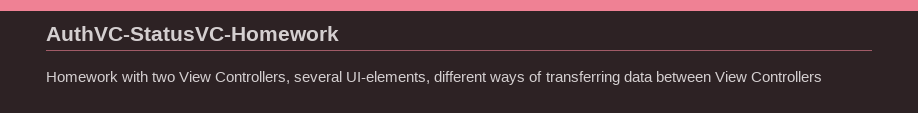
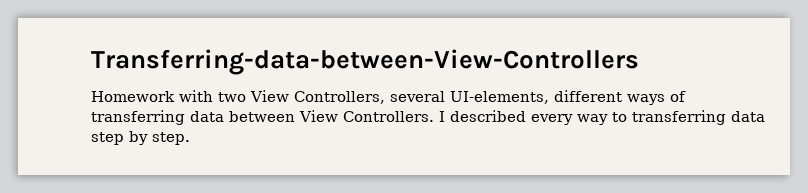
[46,26,339,41] AuthVC-StatusVC-Homework -> [91,49,639,75] Transferring-data-between-View-Controllers
[750,71,822,82] Controllers -> [343,110,765,125] [91,131,190,145] Controllers. I described every way to transferring data step by step.

